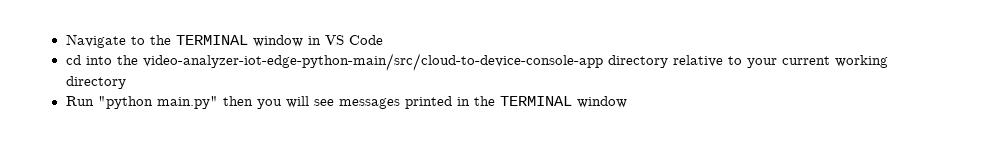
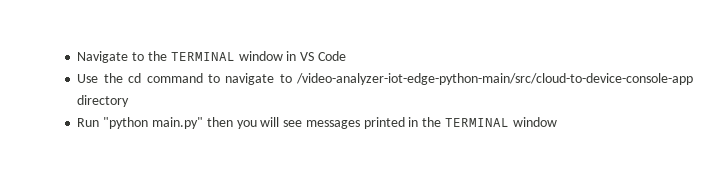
[65,53,888,71] cd into the video-analyzer-iot-edge-python-main/src/cloud-to-device-console-app directory relative to your current working -> [77,73,693,85] Use the cd command to navigate to /video-analyzer-iot-edge-python-main/src/cloud-to-device-console-app

